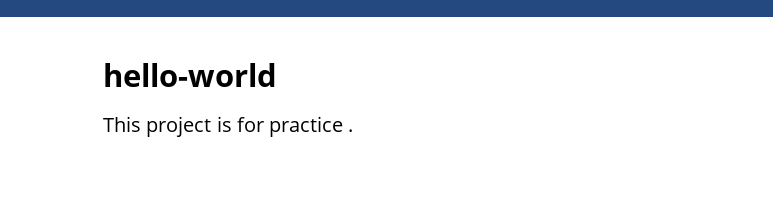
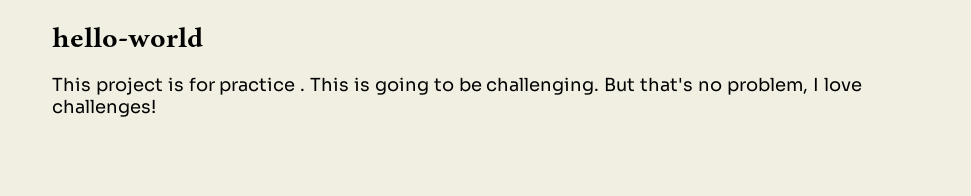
(354, 130) none -> [310,77,862,95] [52,99,156,117] This is going to be challenging. But that's no problem, I love challenges!

